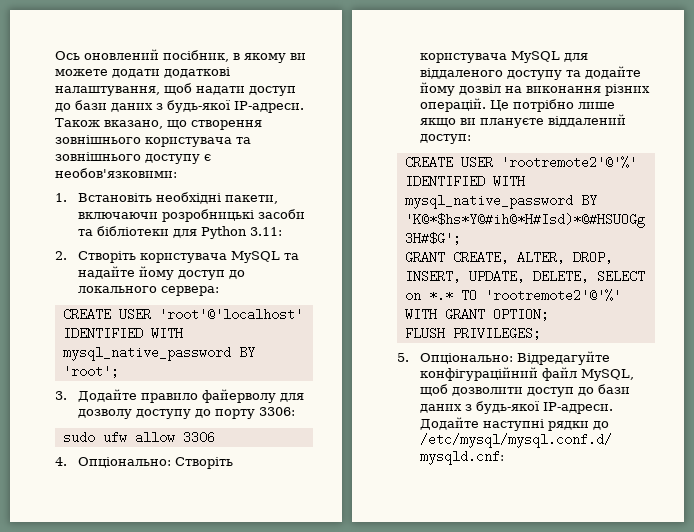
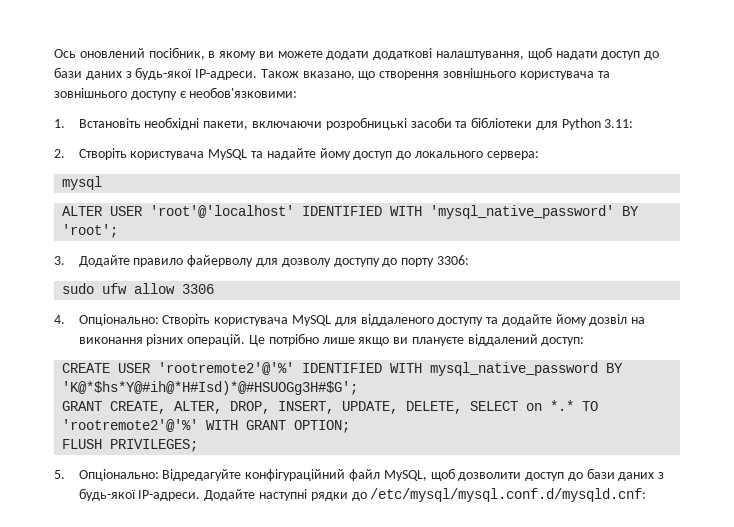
[62,308,111,321] CREATE -> [62,176,103,190] [62,206,104,216] mysql // ALTER
[62,346,231,361] mysql_native_password -> [430,205,615,219] 'mysql_native_password'

